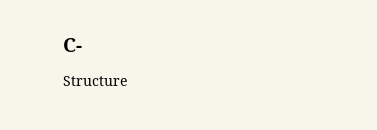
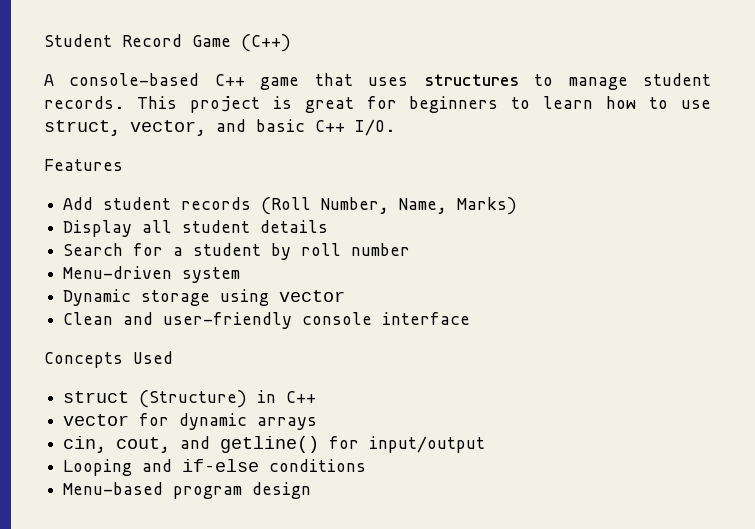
[63,38,82,52] [63,76,127,86] C- // Structure -> [44,34,291,52] [44,73,712,90] [44,96,711,113] [44,119,395,136] [44,159,123,171] [63,197,518,215] [63,220,329,237] [63,243,411,260] [63,266,241,283] [63,289,346,306] [63,312,471,329] [44,351,173,368] [63,390,317,408] [63,413,318,430] [63,436,486,453] [63,459,367,476] [63,482,312,499] Student Record Game (C++) // A console-based C++ game that uses structures to manage student records. This project is great for beginners to learn how to use struct, vector, and basic C++ I/O. // Features // Add student records (Roll Number, Name, Marks) // Display all student details // Search for a student by roll number // Menu-driven system // Dynamic storage using vector // Clean and user-friendly console interface // Concepts Used // struct (Structure) in C++ // vector for dynamic arrays // cin, cout, and getline() for input/output // Looping and if-else conditions // Menu-based program design

